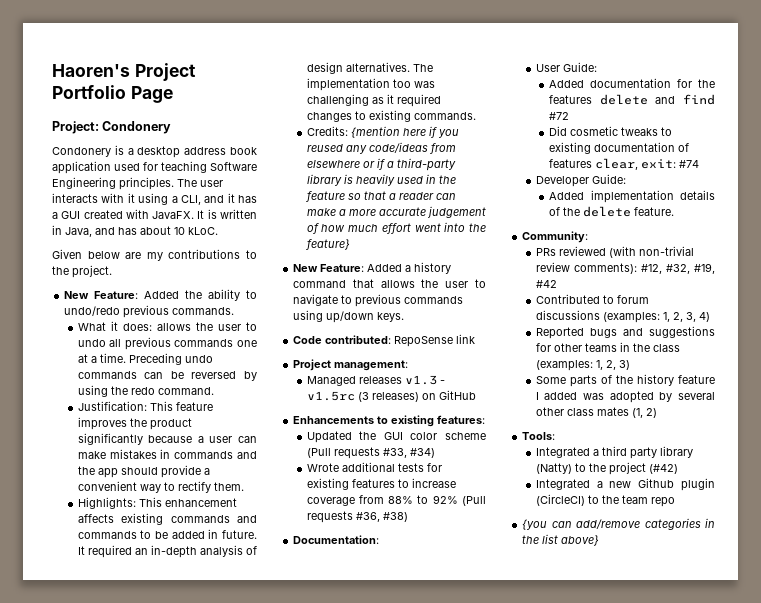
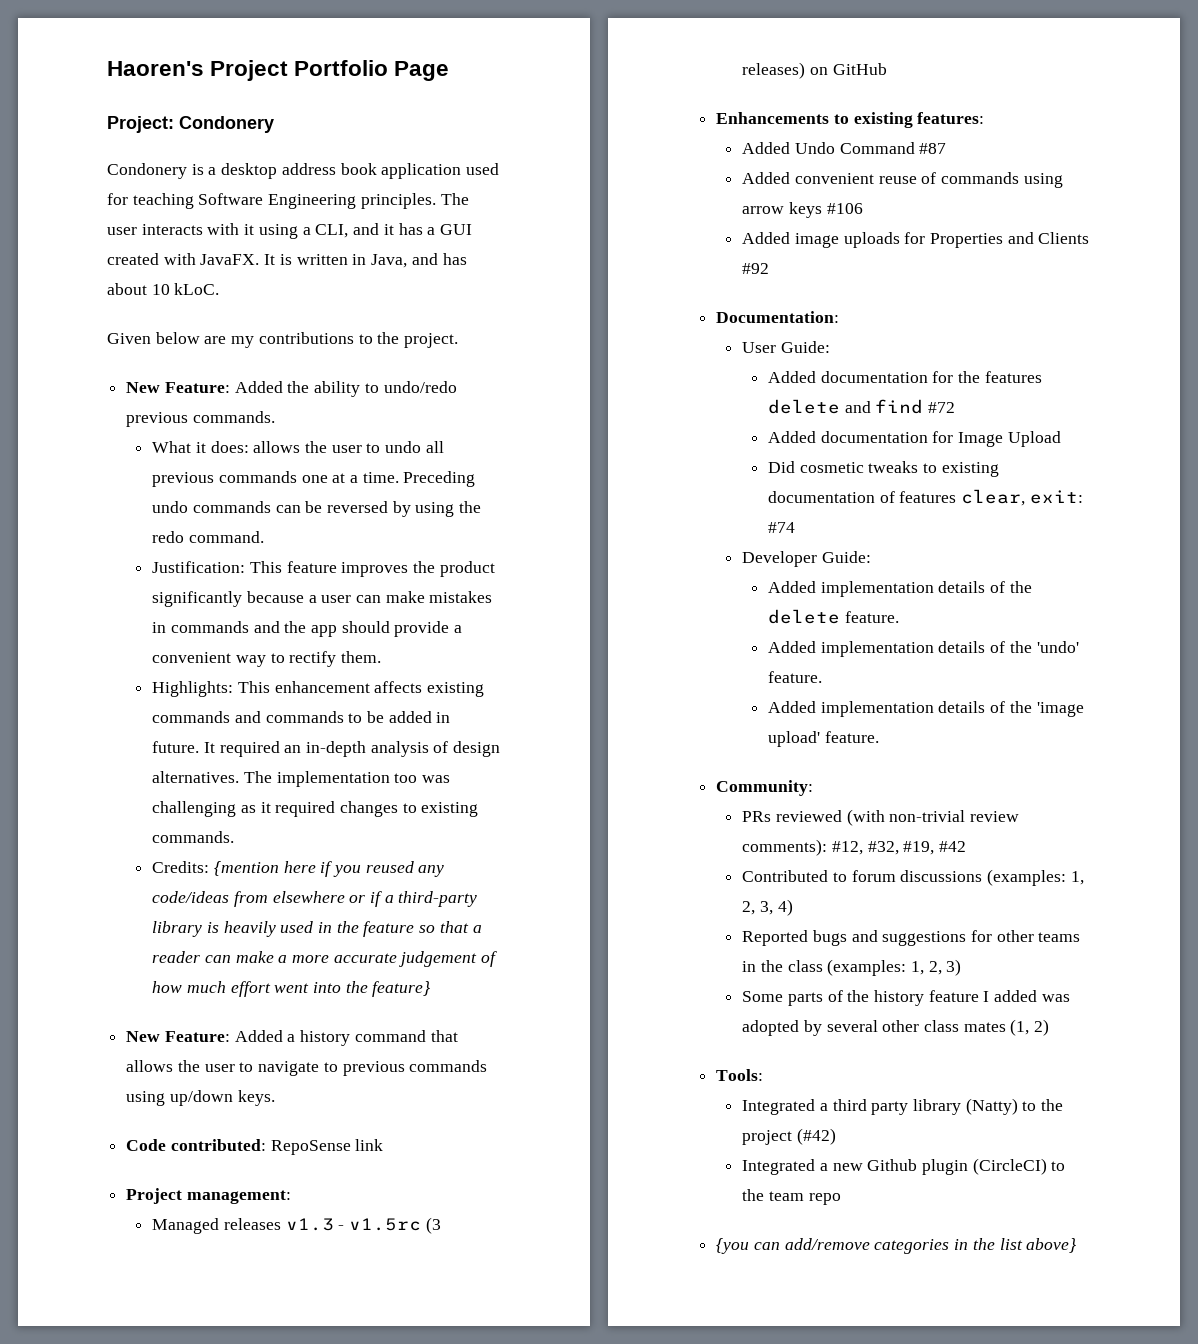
[306,431,486,443] [306,447,435,459] [306,462,442,472] [306,478,456,490] [306,495,486,506] [306,511,408,523] Updated the GUI color scheme (Pull requests #33, #34) // Wrote additional tests for existing features to increase coverage from 88% to 92% (Pull requests #36, #38) -> [742,142,947,154] [742,172,1063,188] [742,202,863,218] [742,232,1090,248] [742,263,770,274] Added Undo Command #87 // Added convenient reuse of commands using arrow keys #106 // Added image uploads for Properties and Clients #92
(570, 116) none -> [767,431,1061,447] // Added documentation for Image Upload
(675, 211) none -> [767,641,1079,657] [767,671,822,683] [767,701,1084,717] [767,731,879,747] // Added implementation details of the 'undo' feature. // Added implementation details of the 'image upload' feature.

